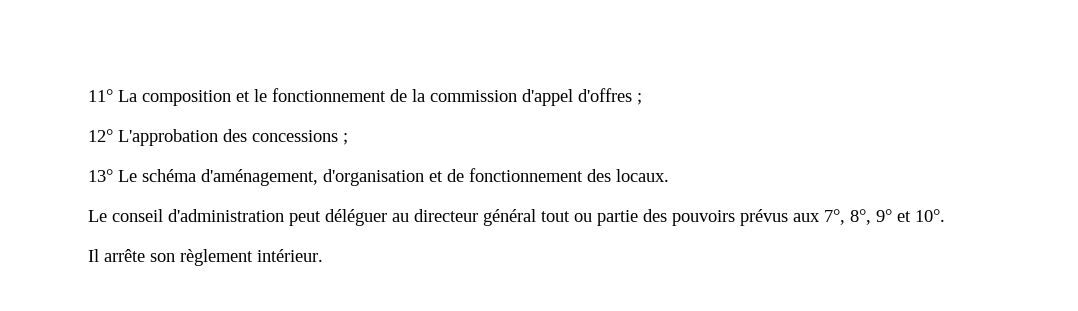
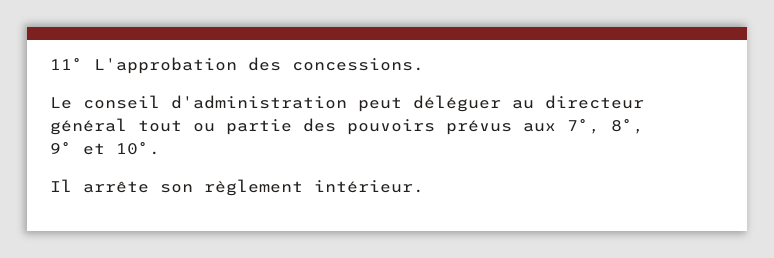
[118,88,642,106] [88,129,348,146] [88,168,669,186] La composition et le fonctionnement de la commission d'appel d'offres ; // 12° L'approbation des concessions ; // 13° Le schéma d'aménagement, d'organisation et de fonctionnement des locaux. -> [94,57,424,74] L'approbation des concessions.

